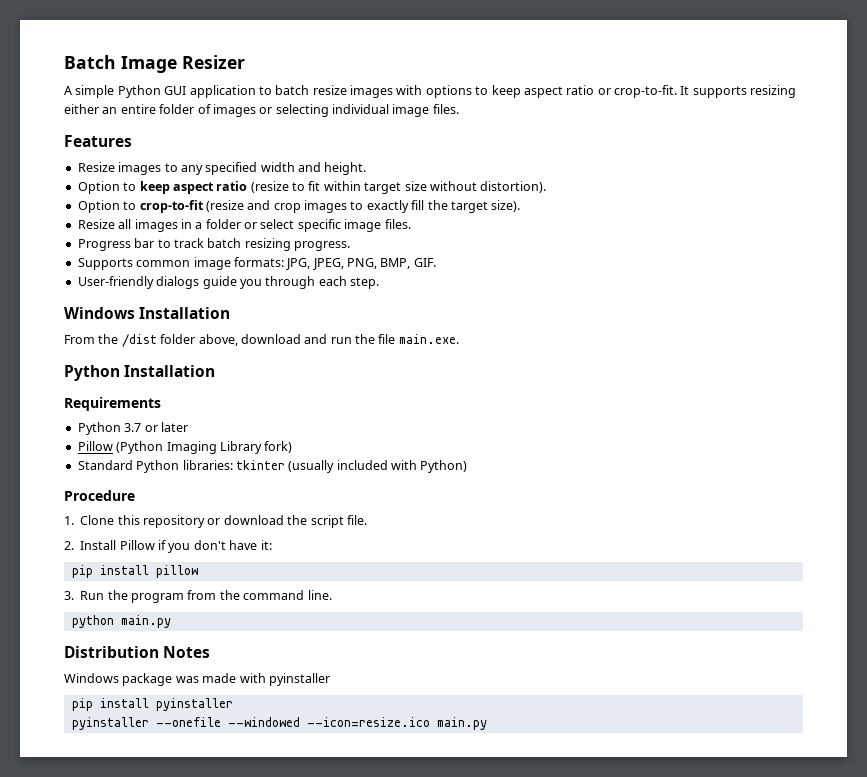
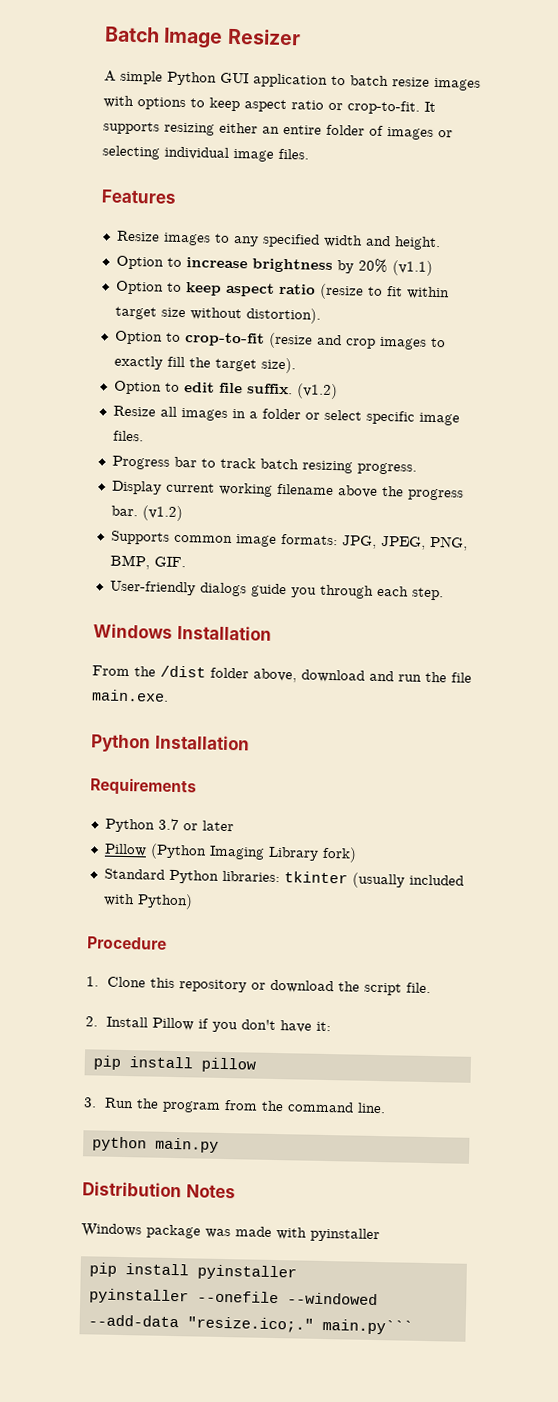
(367, 168) none -> [115,255,433,276] // Option to increase brightness by 20% (v1.1)
(521, 206) none -> [113,380,338,400] // Option to edit file suffix. (v1.2)
(350, 246) none -> [111,480,464,501] [110,505,183,522] // Display current working filename above the progress bar. (v1.2)
[306,717,487,730] --icon=resize.ico main.py -> [87,1314,413,1335] --add-data "resize.ico;." main.py```

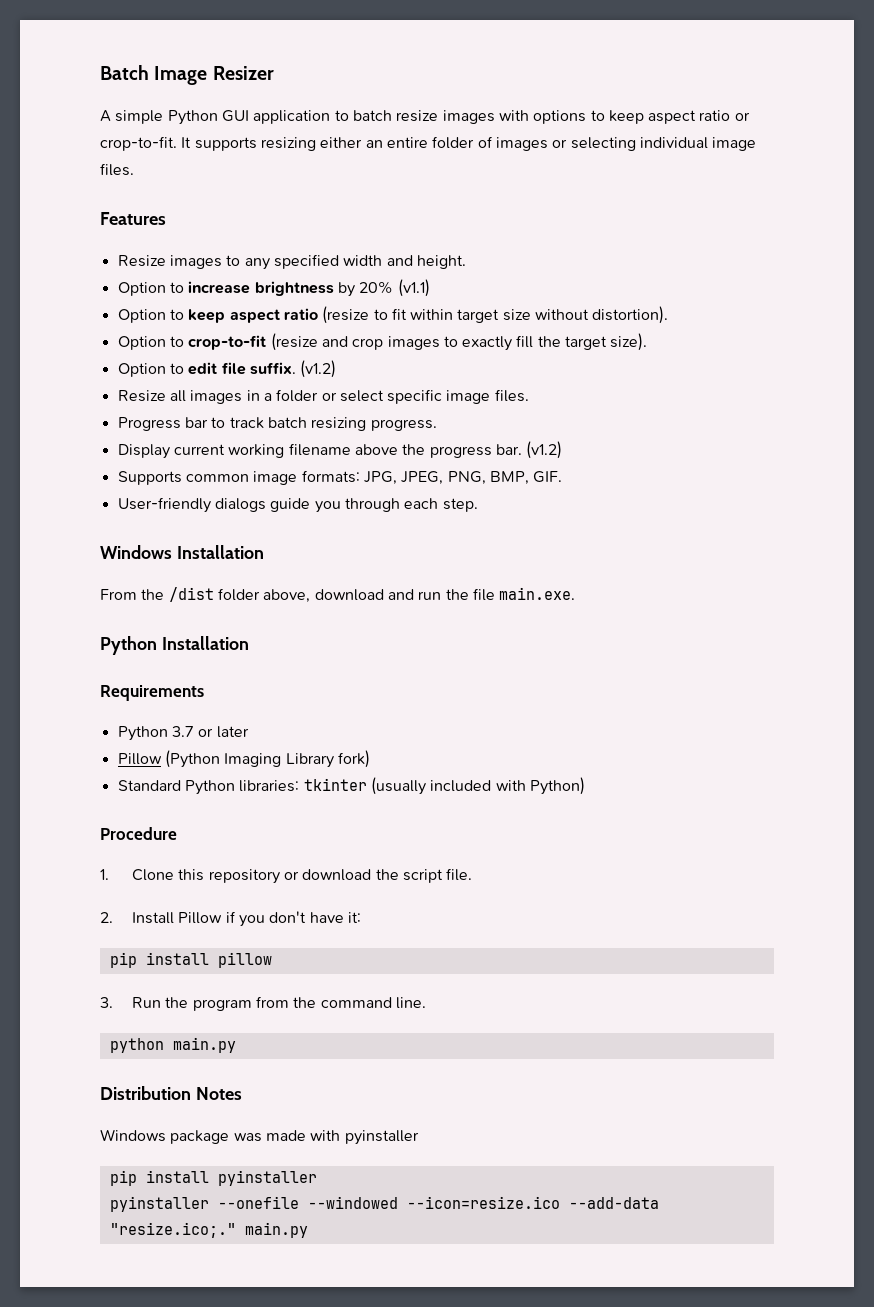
(378, 1299) none -> [406,1196,560,1209] --icon=resize.ico
[321,1318,413,1335] main.py``` -> [244,1222,308,1238] main.py

